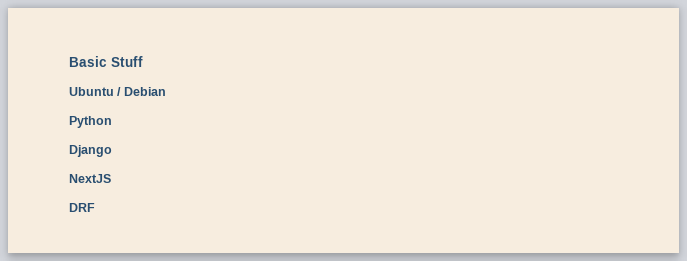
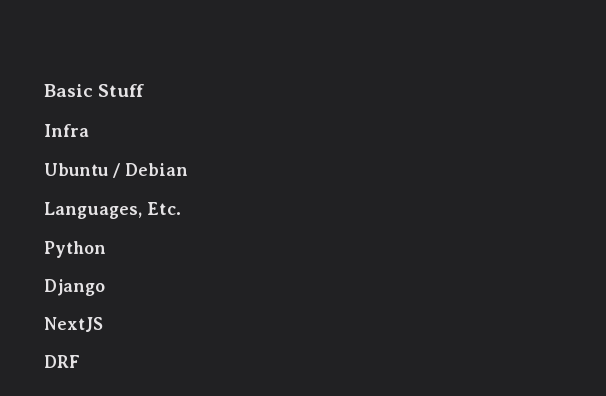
(143, 61) none -> [44,124,89,137] // Infra
(166, 91) none -> [44,202,181,219] // Languages, Etc.

